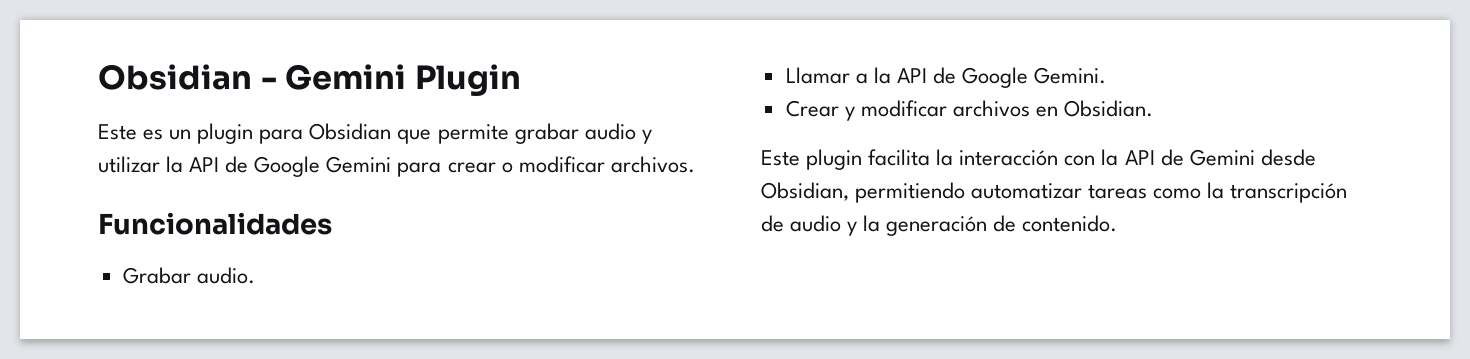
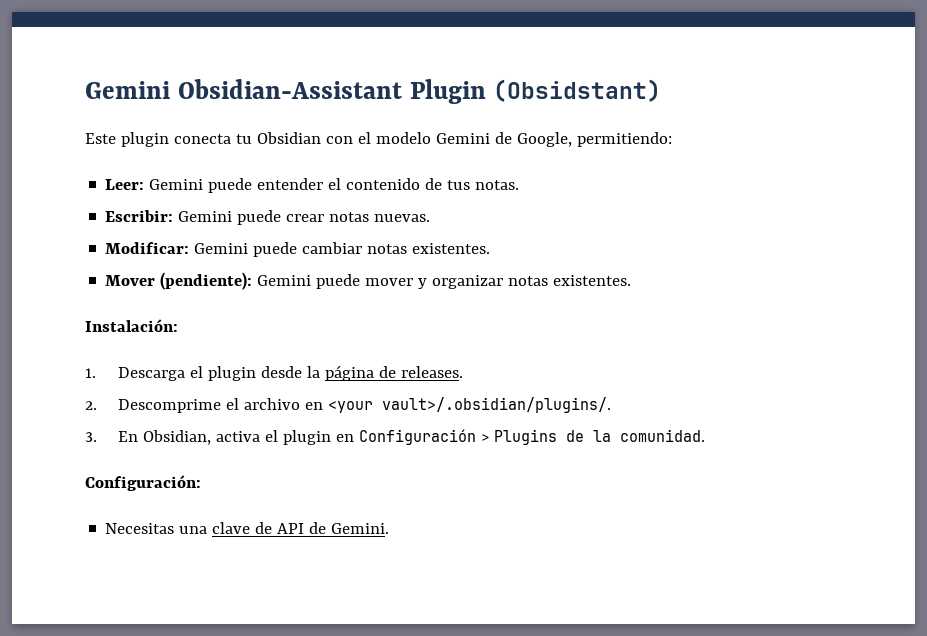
[98,64,521,96] [98,123,652,144] [98,156,695,177] [98,212,332,235] [122,267,255,284] [785,67,1107,88] [785,100,1154,121] [761,149,1316,170] [761,182,1348,203] [761,215,1118,236] Obsidian - Gemini Plugin // Este es un plugin para Obsidian que permite grabar audio y utilizar la API de Google Gemini para crear o modificar archivos. // Funcionalidades // Grabar audio. // Llamar a la API de Google Gemini. // Crear y modificar archivos en Obsidian. // Este plugin facilita la interacción con la API de Gemini desde Obsidian, permitiendo automatizar tareas como la transcripción de audio y la generación de contenido. -> [85,79,662,104] [85,132,672,147] [105,178,520,193] [105,210,431,225] [105,242,491,257] [105,272,632,290] [85,319,178,332] [85,365,464,381] [85,397,612,413] [85,429,706,445] [85,475,201,491] [105,522,390,534] Gemini Obsidian-Assistant Plugin (Obsidstant) // Este plugin conecta tu Obsidian con el modelo Gemini de Google, permitiendo: // Leer: Gemini puede entender el contenido de tus notas. // Escribir: Gemini puede crear notas nuevas. // Modificar: Gemini puede cambiar notas existentes. // Mover (pendiente): Gemini puede mover y organizar notas existentes. // Instalación: // 1. Descarga el plugin desde la página de releases. // 2. Descomprime el archivo en <your vault>/.obsidian/plugins/. // 3. En Obsidian, activa el plugin en Configuración > Plugins de la comunidad. // Configuración: // Necesitas una clave de API de Gemini.

